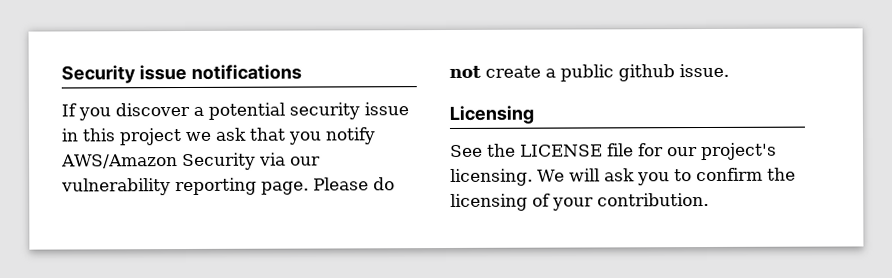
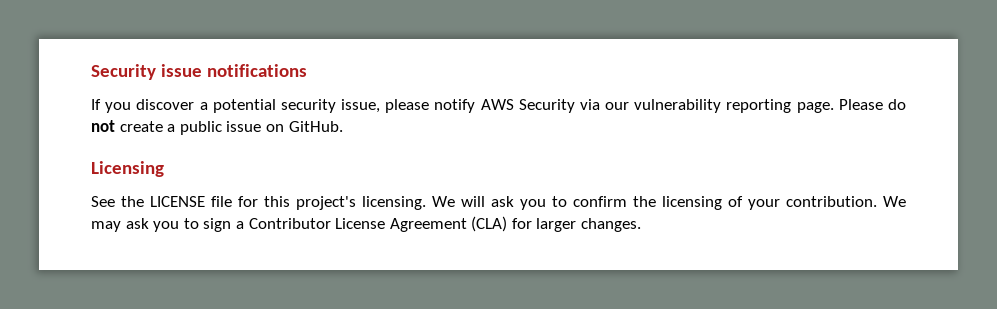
[364,102,409,116] [61,127,376,146] [61,154,178,169] issue in this project we ask that you notify AWS/Amazon -> [341,99,514,113] issue, please notify AWS
[618,63,729,82] github issue. -> [226,121,343,132] issue on GitHub.
[667,147,698,157] our -> [264,196,290,207] this
(709, 199) none -> [883,196,906,207] [91,216,642,232] We may ask you to sign a Contributor License Agreement (CLA) for larger changes.

